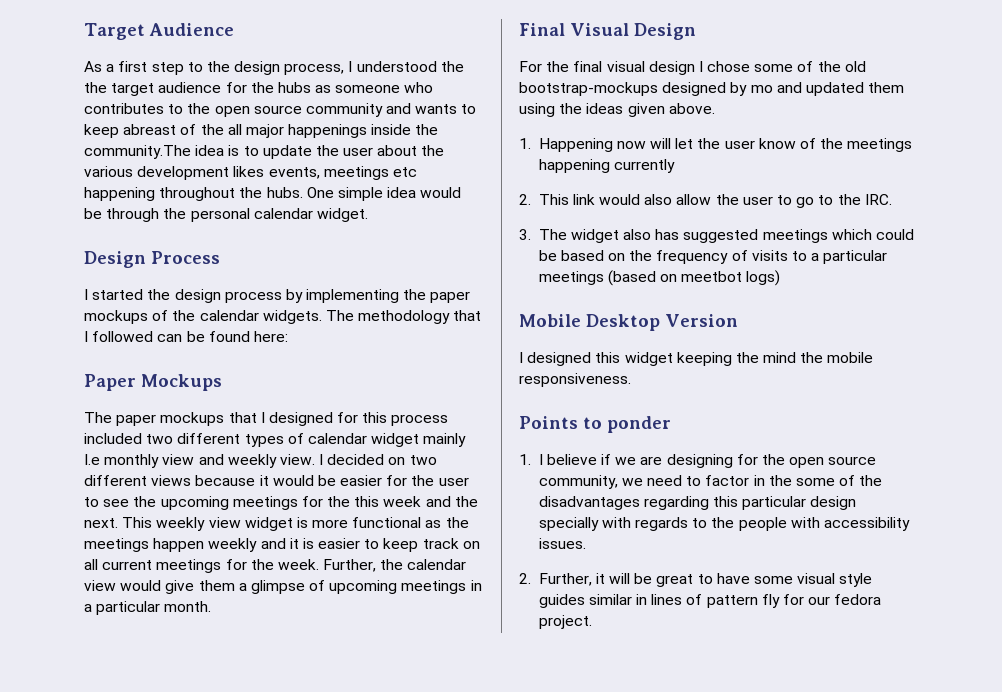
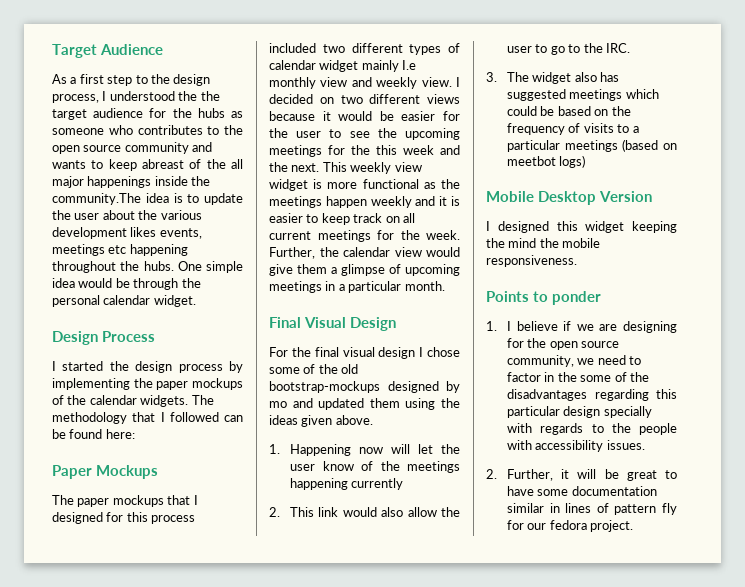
[797,573,873,587] [538,594,585,608] visual style guides -> [571,486,657,496] documentation

